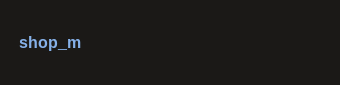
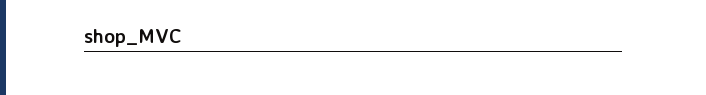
[19,36,81,51] shop_m -> [84,29,181,47] shop_MVC

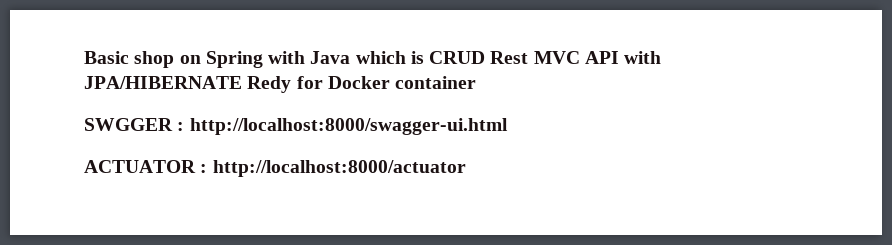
[84,29,181,47] shop_MVC -> [84,51,662,68] [84,76,477,93] [84,118,508,135] [84,160,466,177] Basic shop on Spring with Java which is CRUD Rest MVC API with JPA/HIBERNATE Redy for Docker container // SWGGER : http://localhost:8000/swagger-ui.html // ACTUATOR : http://localhost:8000/actuator

